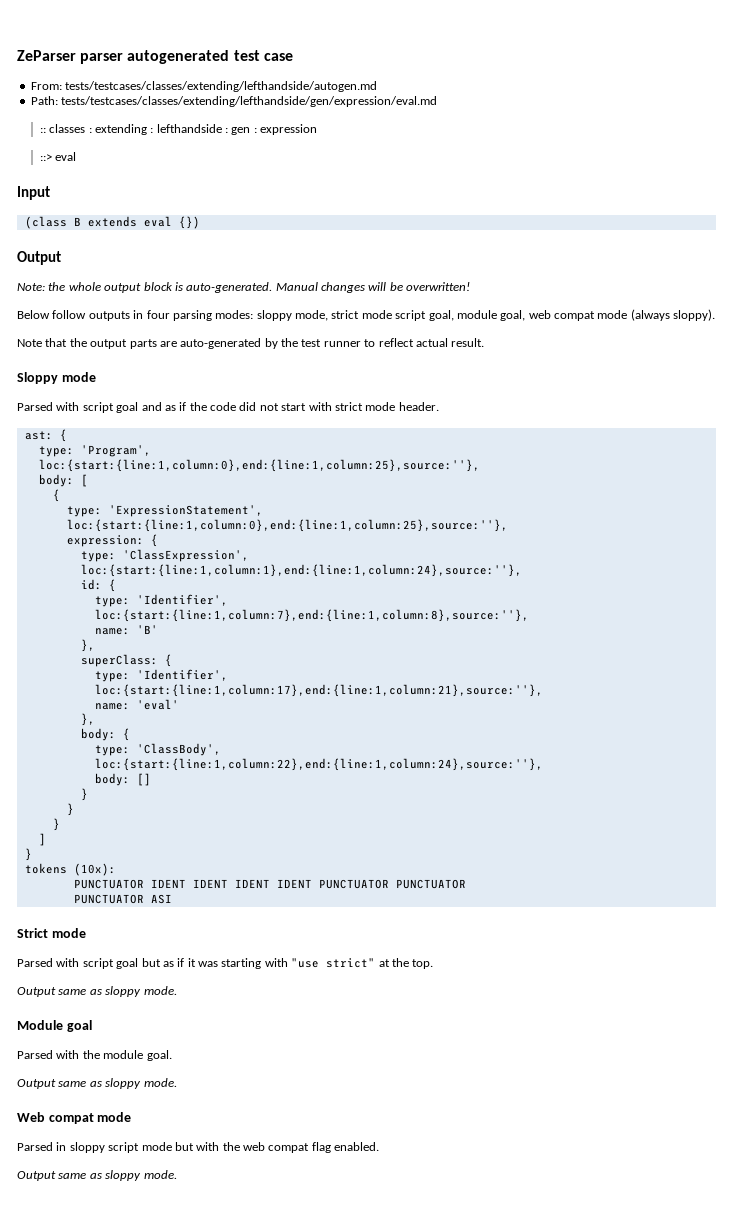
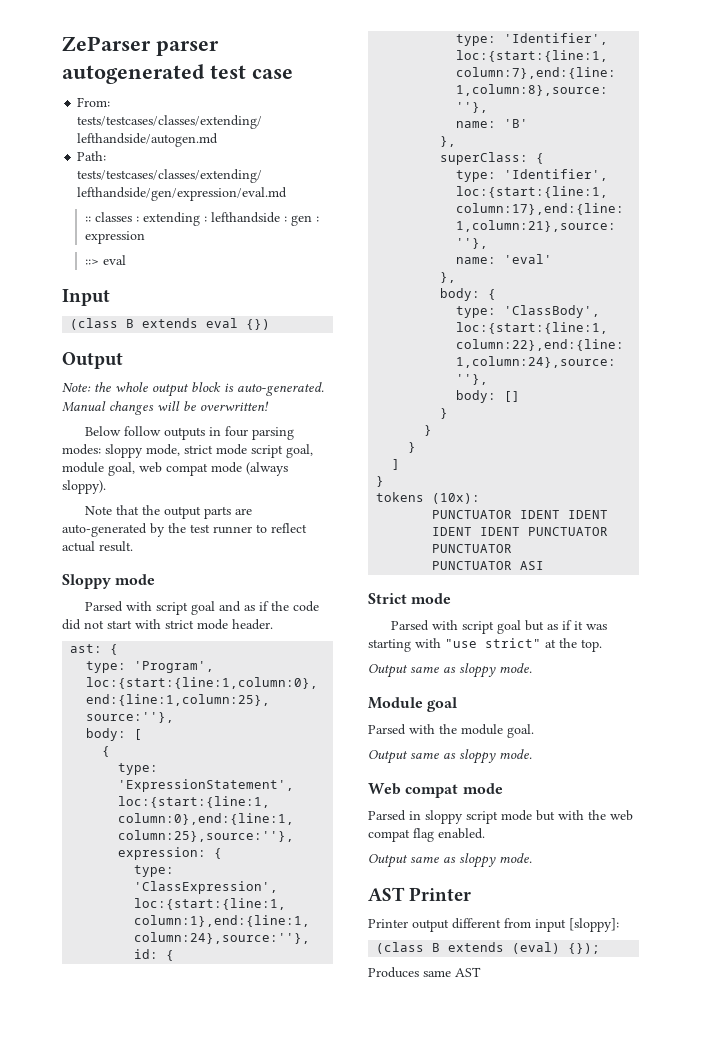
(177, 1174) none -> [368,887,472,901] [368,918,619,932] [376,942,601,954] [368,967,481,978] // AST Printer // Printer output different from input [sloppy]: // (class B extends (eval) {}); // Produces same AST

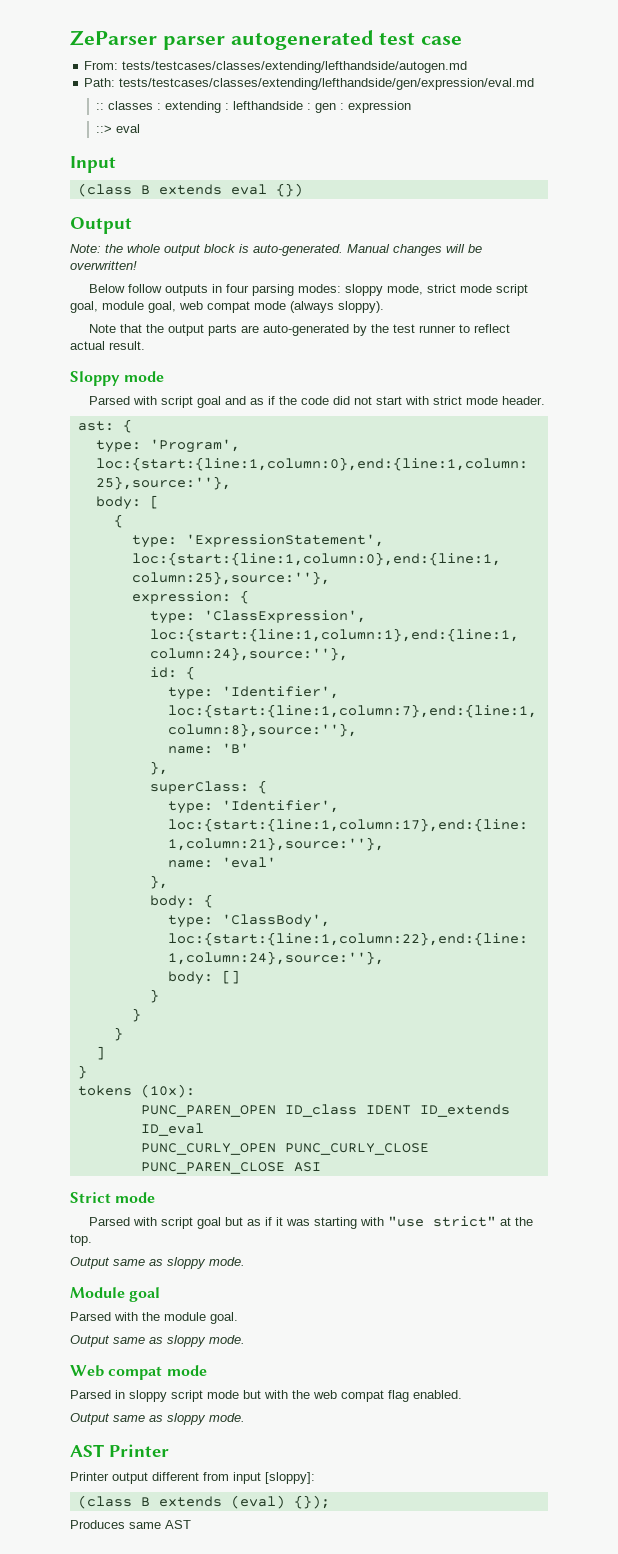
[432,510,609,519] [432,527,609,536] [432,544,513,553] [432,561,513,570] PUNCTUATOR IDENT IDENT IDENT IDENT PUNCTUATOR PUNCTUATOR // PUNCTUATOR -> [140,1104,510,1117] [140,1123,204,1136] [140,1143,429,1155] [140,1162,285,1174] PUNC_PAREN_OPEN ID_class IDENT ID_extends ID_eval // PUNC_CURLY_OPEN PUNC_CURLY_CLOSE PUNC_PAREN_CLOSE

